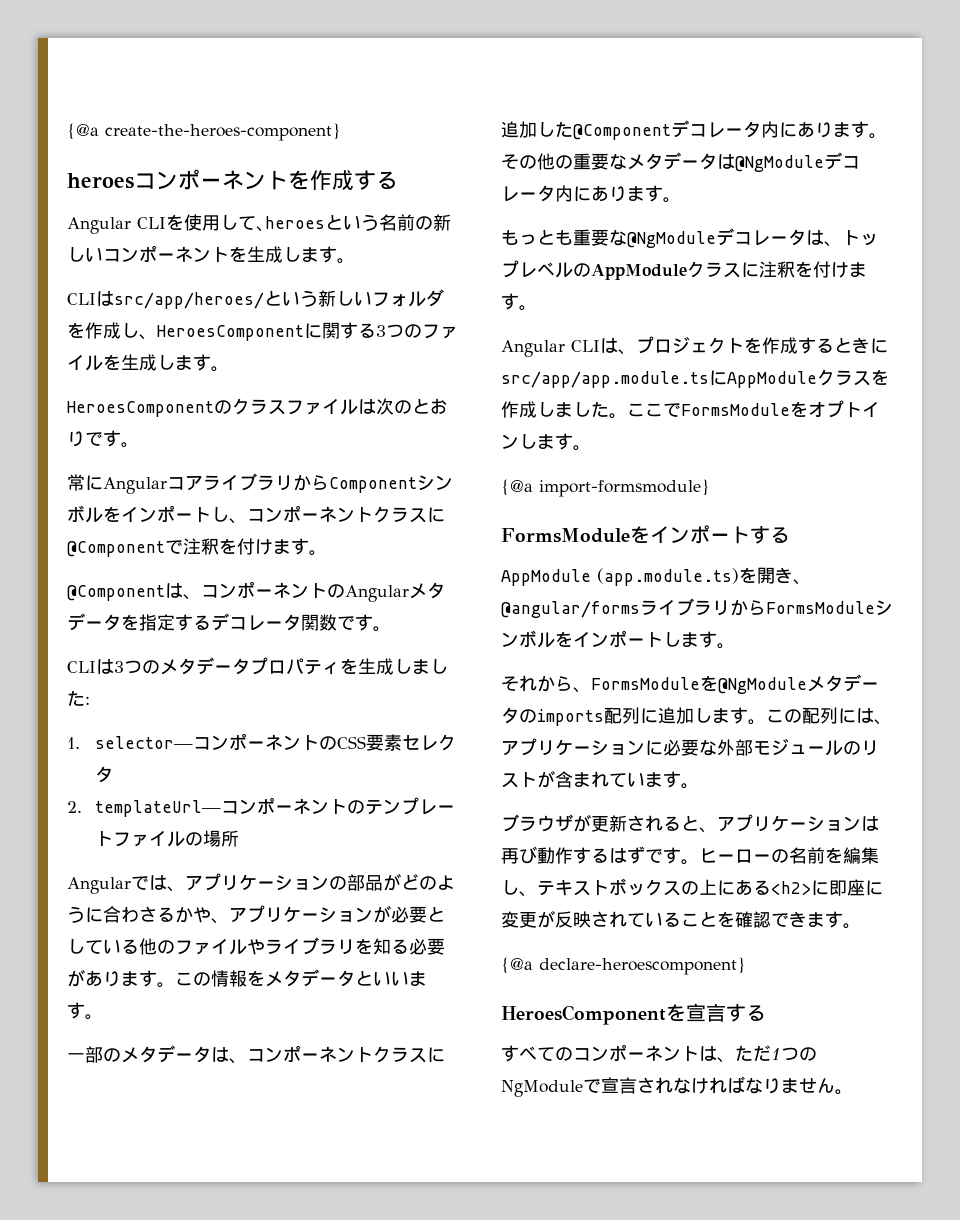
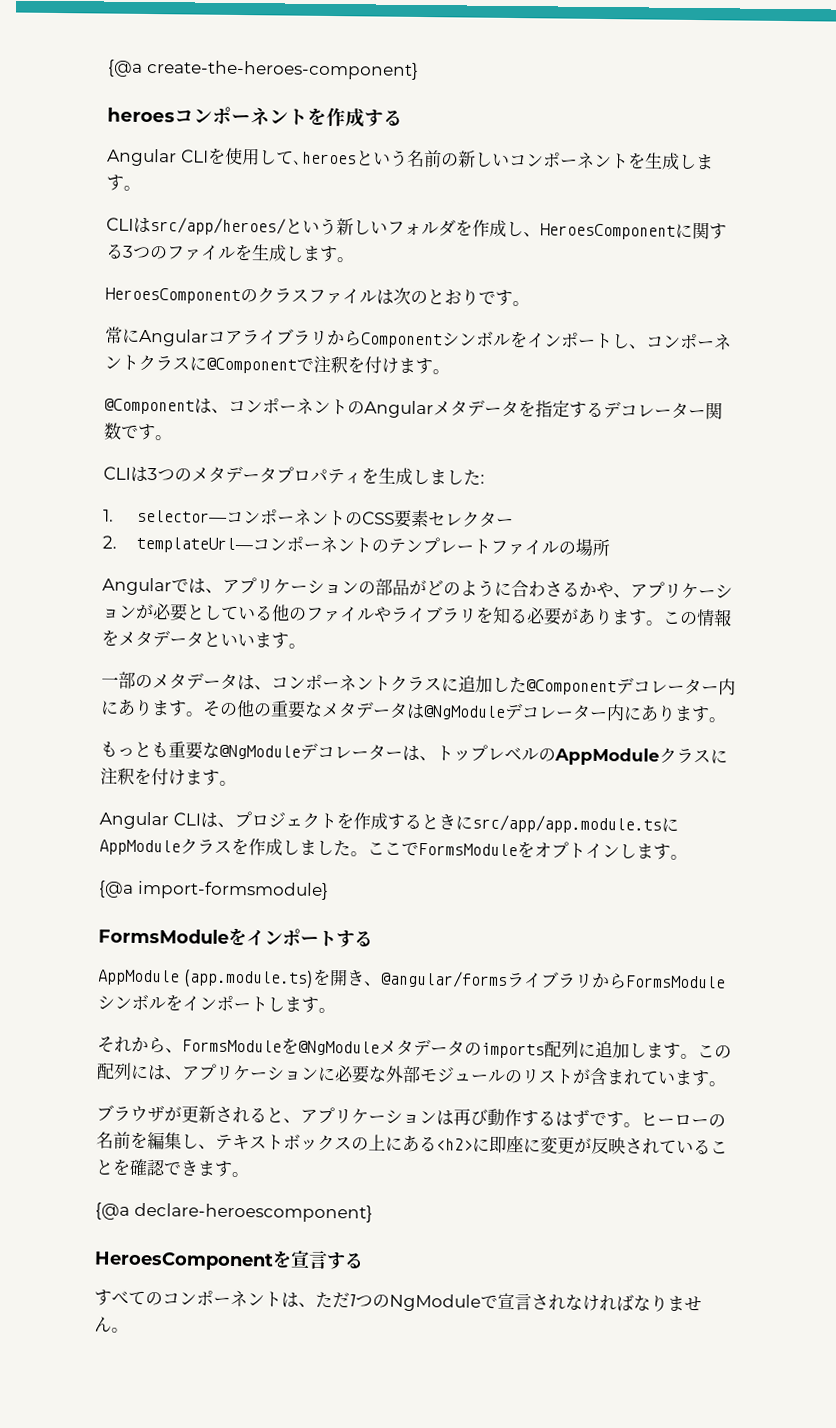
(301, 622) none -> [688,408,706,418] ー
(114, 774) none -> [495,517,514,527] ー
(761, 129) none -> [701,685,719,694] ー
(555, 193) none -> [589,710,608,720] ー
(806, 237) none -> [385,750,403,759] ー

